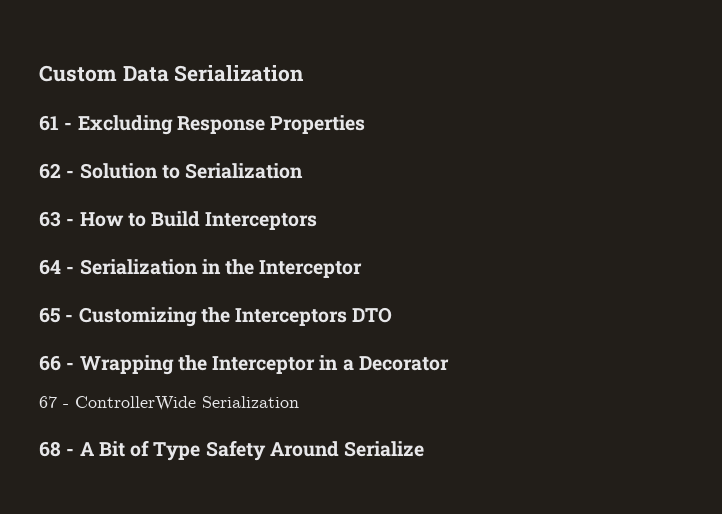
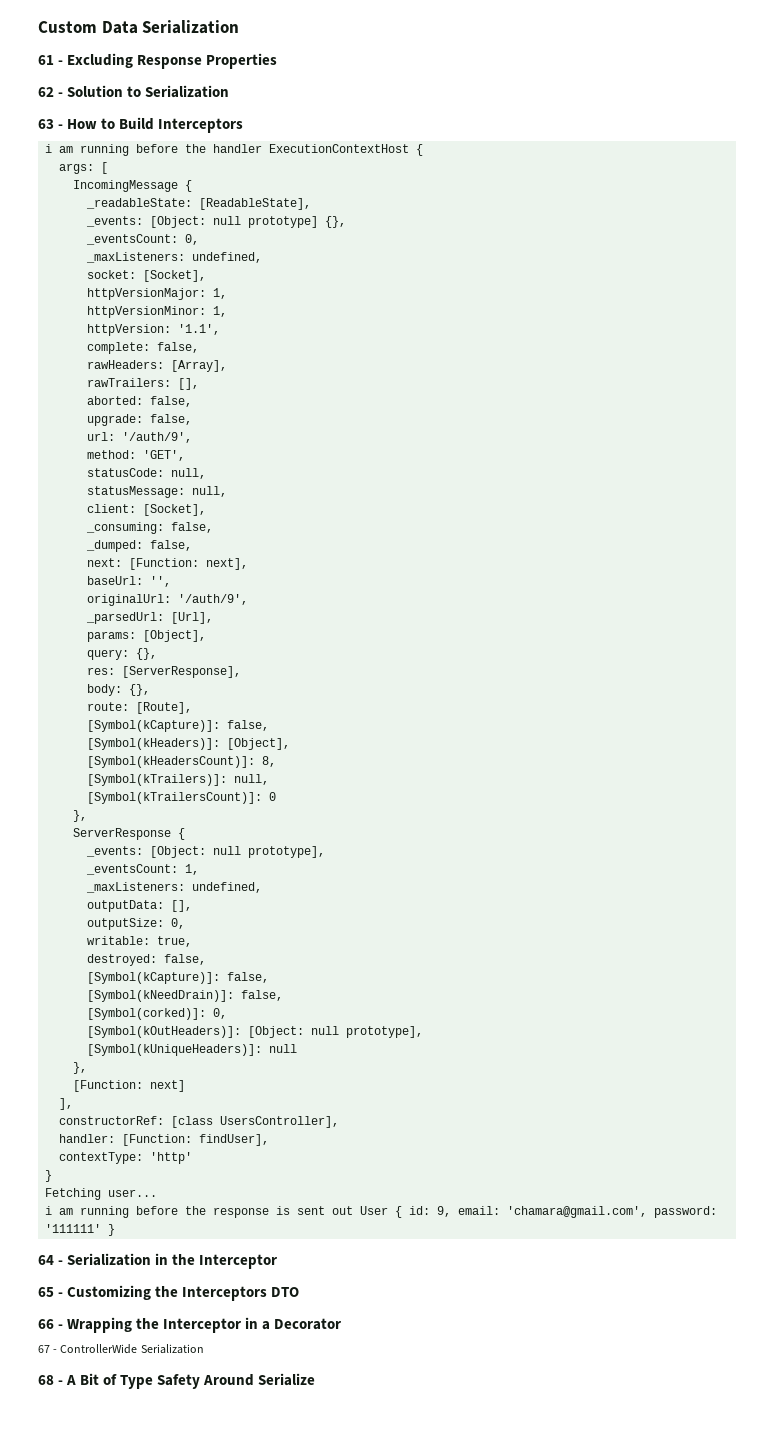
(318, 221) none -> [45,144,424,156] [59,162,109,174] [73,180,193,192] [86,198,312,210] [86,216,347,228] [86,234,200,245] [86,252,263,263] [87,270,207,282] [87,288,228,300] [87,306,228,318] [87,324,221,336] [87,342,200,354] [87,360,228,372] [87,378,200,390] [87,396,193,407] [87,414,193,426] [87,432,193,443] [87,450,186,461] [87,468,207,479] [87,486,228,498] [87,504,207,516] [86,522,214,534] [86,540,193,552] [87,558,249,570] [87,576,172,587] [87,594,249,606] [86,612,214,624] [87,630,207,642] [87,648,158,660] [87,666,242,678] [87,684,151,696] [87,702,193,714] [87,720,270,732] [87,738,291,750] [87,756,277,768] [87,774,270,786] [87,792,277,804] [73,810,88,822] [73,828,186,840] [86,846,326,858] [86,864,200,875] [86,882,263,893] [87,900,193,912] [87,918,186,930] [87,936,193,947] [87,954,207,966] [87,972,270,984] [87,990,284,1002] [87,1008,228,1020] [87,1026,424,1038] [87,1044,298,1056] [73,1062,88,1074] [73,1080,186,1092] [59,1098,74,1110] [59,1116,340,1128] [59,1134,270,1146] [59,1152,193,1164] [45,1170,53,1182] [45,1188,158,1200] [45,1206,718,1218] [45,1224,116,1236] // i am running before the handler ExecutionContextHost { // args: [ // IncomingMessage { // _readableState: [ReadableState], // _events: [Object: null prototype] {}, // _eventsCount: 0, // _maxListeners: undefined, // socket: [Socket], // httpVersionMajor: 1, // httpVersionMinor: 1, // httpVersion: '1.1', // complete: false, // rawHeaders: [Array], // rawTrailers: [], // aborted: false, // upgrade: false, // url: '/auth/9', // method: 'GET', // statusCode: null, // statusMessage: null, // client: [Socket], // _consuming: false, // _dumped: false, // next: [Function: next], // baseUrl: '', // originalUrl: '/auth/9', // _parsedUrl: [Url], // params: [Object], // query: {}, // res: [ServerResponse], // body: {}, // route: [Route], // [Symbol(kCapture)]: false, // [Symbol(kHeaders)]: [Object], // [Symbol(kHeadersCount)]: 8, // [Symbol(kTrailers)]: null, // [Symbol(kTrailersCount)]: 0 // }, // ServerResponse { // _events: [Object: null prototype], // _eventsCount: 1, // _maxListeners: undefined, // outputData: [], // outputSize: 0, // writable: true, // destroyed: false, // [Symbol(kCapture)]: false, // [Symbol(kNeedDrain)]: false, // [Symbol(corked)]: 0, // [Symbol(kOutHeaders)]: [Object: null prototype], // [Symbol(kUniqueHeaders)]: null // }, // [Function: next] // ], // constructorRef: [class UsersController], // handler: [Function: findUser], // contextType: 'http' // } // Fetching user... // i am running before the response is sent out User { id: 9, email: 'chamara@gmail.com', password: '111111' }

